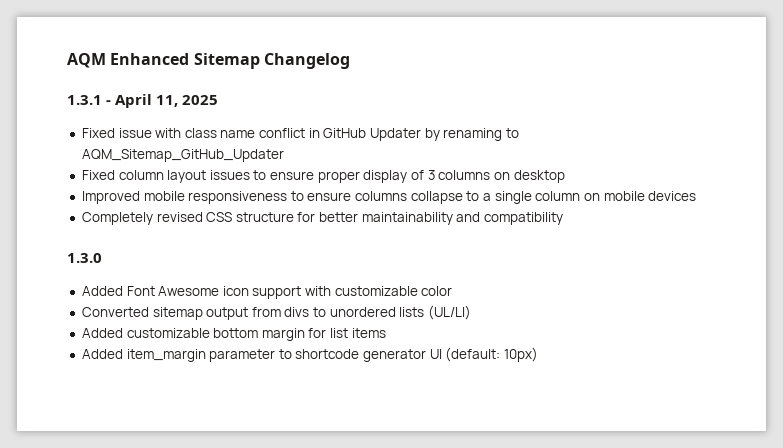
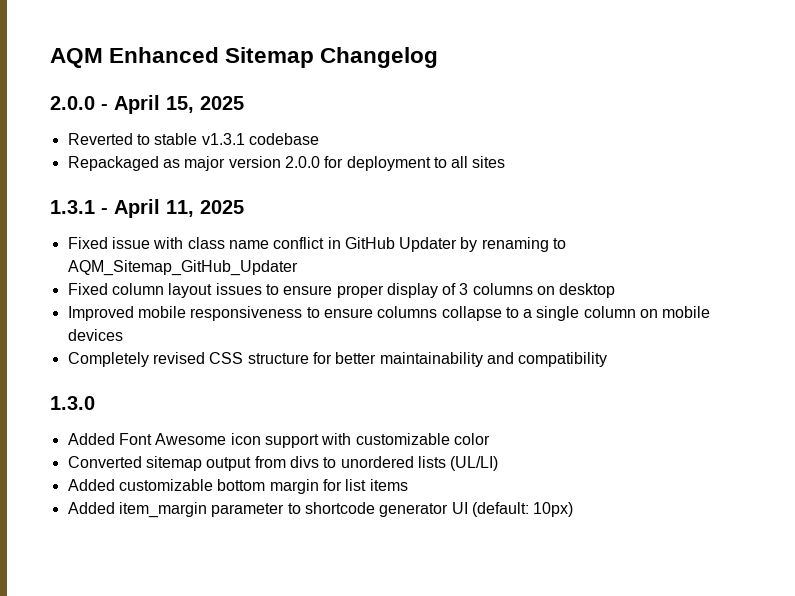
(350, 61) none -> [50,95,244,114] [67,133,319,145] [67,156,506,171] // 2.0.0 - April 15, 2025 // Reverted to stable v1.3.1 codebase // Repackaged as major version 2.0.0 for deployment to all sites

